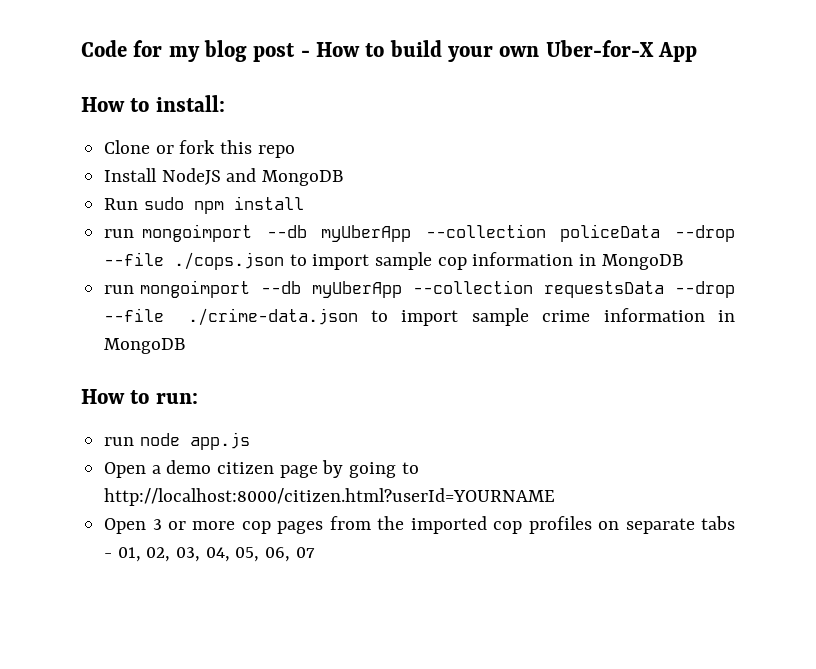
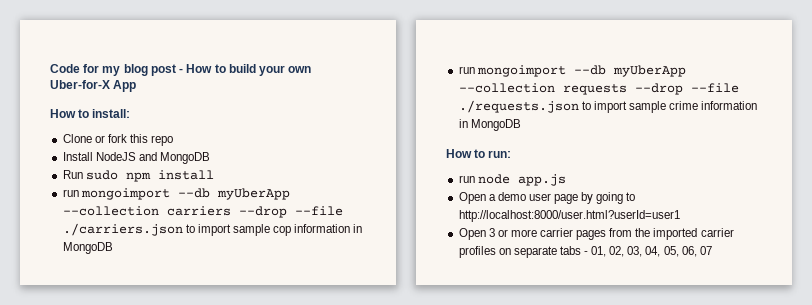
[560,224,735,242] [104,252,285,270] policeData --drop --file ./cops.json -> [166,206,343,218] [62,223,183,236] carriers --drop --file ./carriers.json
[544,281,735,298] [104,308,358,326] requestsData --drop --file ./crime-data.json -> [562,83,739,95] [458,100,579,113] requests --drop --file ./requests.json
[217,462,275,474] citizen -> [528,193,551,201] user
[104,488,556,506] http://localhost:8000/citizen.html?userId=YOURNAME -> [458,210,680,222] http://localhost:8000/user.html?userId=user1
[241,521,271,534] cop -> [540,228,574,237] carrier
[493,521,523,534] cop -> [700,228,734,237] carrier

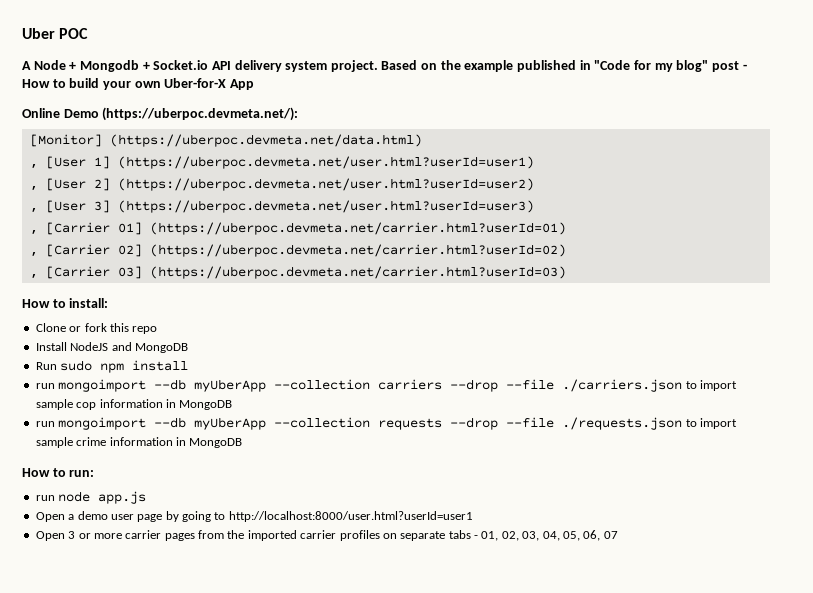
[50,64,80,73] Code -> [22,28,89,39] [22,60,631,72] Uber POC // A Node + Mongodb + Socket.io API delivery system project. Based on the example published in "Code
[123,64,148,76] blog -> [676,60,709,72] blog"
(137, 86) none -> [22,107,299,121] [29,134,422,147] [29,156,534,169] [29,178,534,191] [29,200,534,213] [29,222,566,235] [29,244,566,257] [29,266,566,279] // Online Demo (https://uberpoc.devmeta.net/): // [Monitor] (https://uberpoc.devmeta.net/data.html) // , [User 1] (https://uberpoc.devmeta.net/user.html?userId=user1) // , [User 2] (https://uberpoc.devmeta.net/user.html?userId=user2) // , [User 3] (https://uberpoc.devmeta.net/user.html?userId=user3) // , [Carrier 01] (https://uberpoc.devmeta.net/carrier.html?userId=01) // , [Carrier 02] (https://uberpoc.devmeta.net/carrier.html?userId=02) // , [Carrier 03] (https://uberpoc.devmeta.net/carrier.html?userId=03)

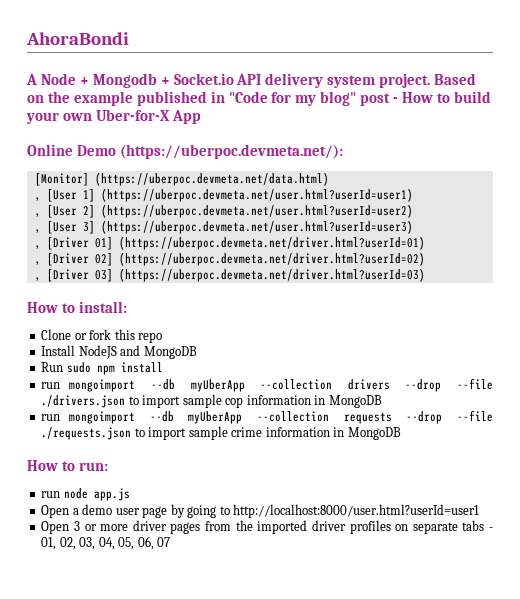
[22,28,89,39] Uber POC -> [26,32,129,45] AhoraBondi
[45,222,566,235] [29,244,566,257] [29,266,566,279] [Carrier 01] (https://uberpoc.devmeta.net/carrier.html?userId=01) // , [Carrier 02] (https://uberpoc.devmeta.net/carrier.html?userId=02) // , [Carrier 03] (https://uberpoc.devmeta.net/carrier.html?userId=03) -> [46,236,425,250] [34,252,425,266] [34,268,425,282] [Driver 01] (https://uberpoc.devmeta.net/driver.html?userId=01) // , [Driver 02] (https://uberpoc.devmeta.net/driver.html?userId=02) // , [Driver 03] (https://uberpoc.devmeta.net/driver.html?userId=03)
[378,379,683,392] carriers --drop --file ./carriers.json -> [347,378,493,392] [41,395,126,408] drivers --drop --file ./drivers.json
[125,530,162,539] carrier -> [132,520,167,531] driver
[300,530,337,539] carrier -> [311,520,346,531] driver

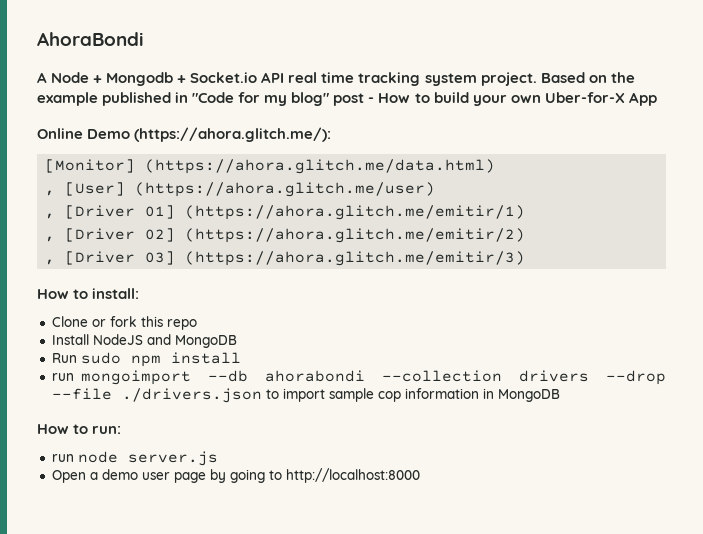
[265,73,324,88] delivery -> [288,72,421,86] real time tracking
[119,144,343,159] (https://uberpoc.devmeta.net/): -> [134,127,332,142] (https://ahora.glitch.me/):
[94,172,329,186] [34,188,413,202] [34,204,413,218] [34,220,413,234] (https://uberpoc.devmeta.net/data.html) // , [User 1] (https://uberpoc.devmeta.net/user.html?userId=user1) // , [User 2] (https://uberpoc.devmeta.net/user.html?userId=user2) // , [User 3] (https://uberpoc.devmeta.net/user.html?userId=user3) -> [145,159,496,174] [45,182,436,197] (https://ahora.glitch.me/data.html) // , [User] (https://ahora.glitch.me/user)
[118,236,425,250] (https://uberpoc.devmeta.net/driver.html?userId=01) -> [185,205,526,220] (https://ahora.glitch.me/emitir/1)
[118,252,425,266] (https://uberpoc.devmeta.net/driver.html?userId=02) -> [185,228,526,243] (https://ahora.glitch.me/emitir/2)
[118,268,425,282] (https://uberpoc.devmeta.net/driver.html?userId=03) -> [185,251,526,266] (https://ahora.glitch.me/emitir/3)
[190,379,245,392] myUberApp -> [264,370,365,382] ahorabondi
[41,410,494,424] [41,426,401,440] // run mongoimport --db myUberApp --collection requests --drop --file ./requests.json to import sample crime information in MongoDB -> (560, 395) none
[93,488,130,501] app.js -> [127,451,218,466] server.js
[233,504,480,518] [41,520,493,534] [41,536,171,550] http://localhost:8000/user.html?userId=user1 // Open 3 or more driver pages from the imported driver profiles on separate tabs - 01, 02, 03, 04, 05, 06, 07 -> [285,468,420,483] http://localhost:8000

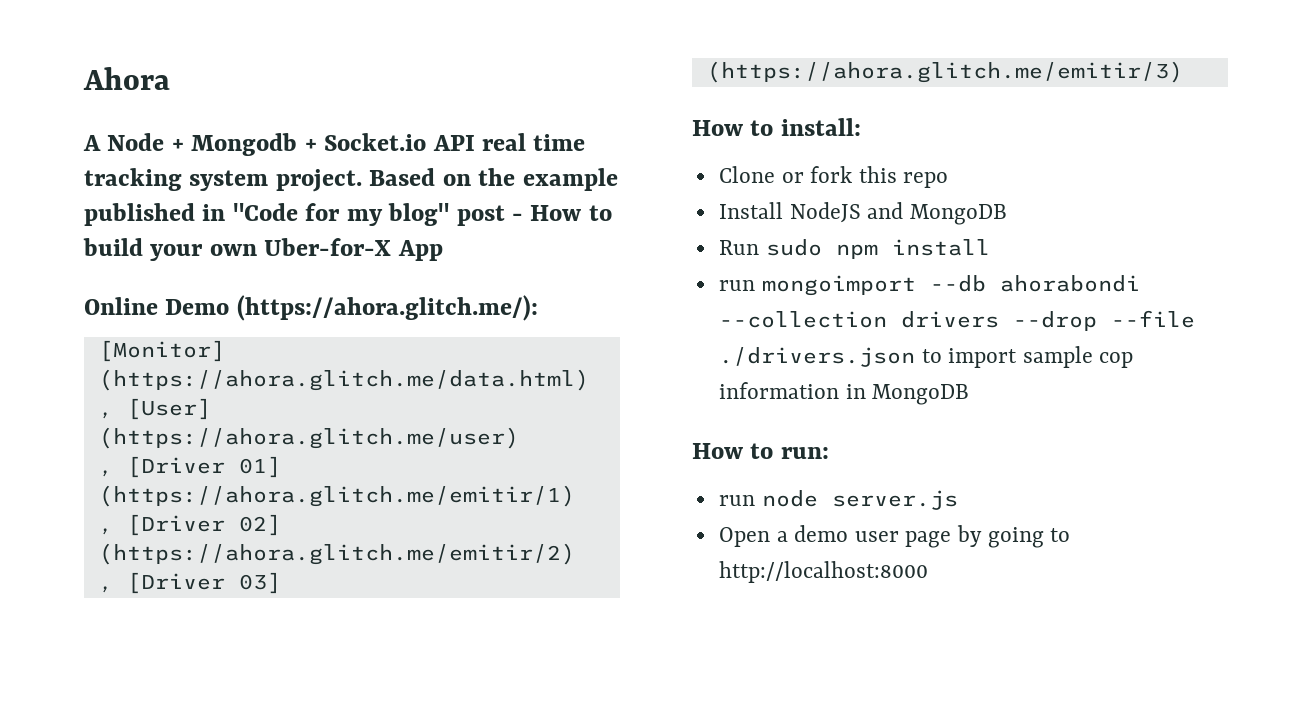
[37,32,143,46] AhoraBondi -> [83,67,170,90] Ahora

